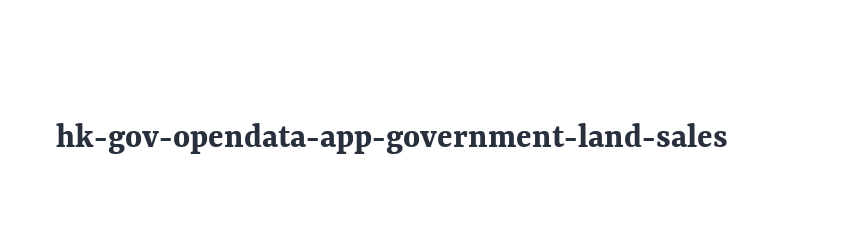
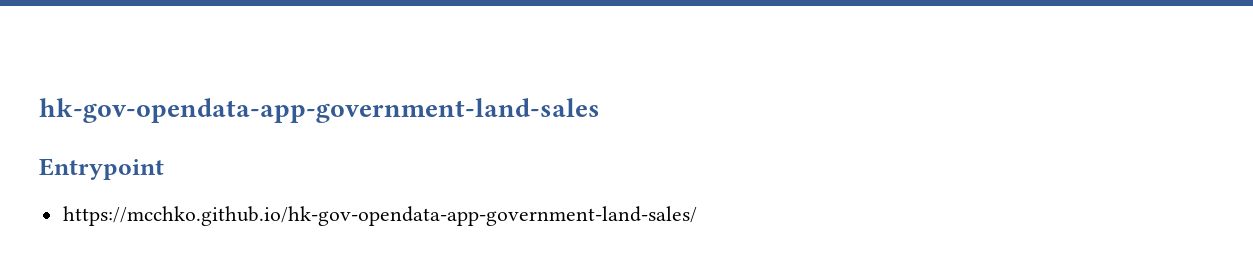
(728, 138) none -> [39,158,164,180] [62,206,697,226] // Entrypoint // https://mcchko.github.io/hk-gov-opendata-app-government-land-sales/

